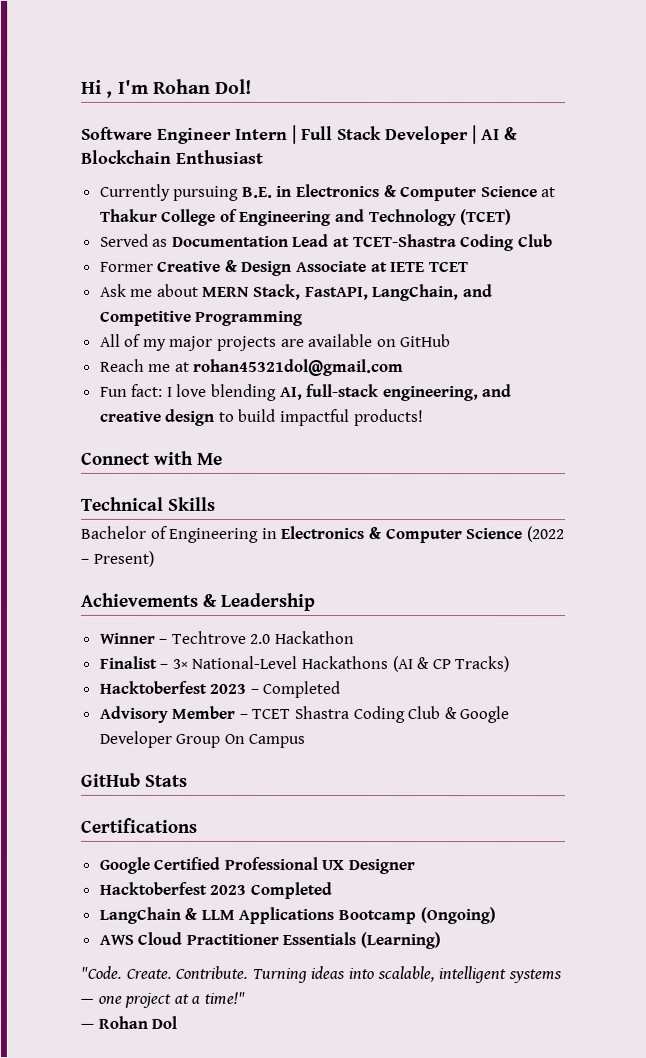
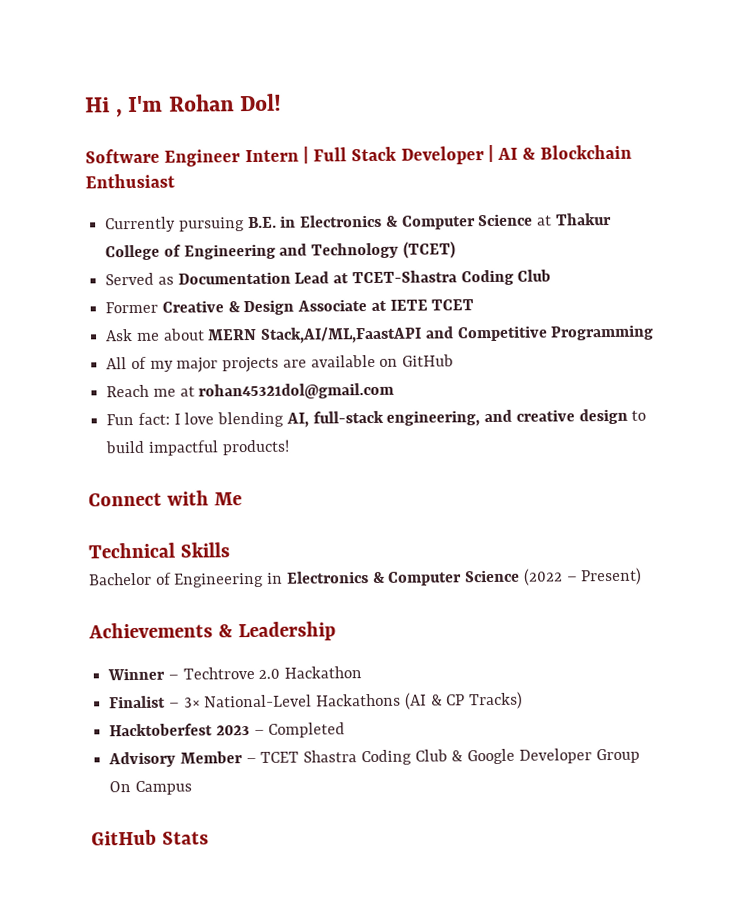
[253,283,460,302] Stack, FastAPI, LangChain, -> [260,326,423,344] Stack,AI/ML,FaastAPI
[80,817,197,833] [98,856,416,875] [98,881,332,900] [98,906,496,925] [98,931,442,950] [80,965,562,984] [80,991,245,1008] [80,1015,178,1029] // Certifications // Google Certified Professional UX Designer // Hacktoberfest 2023 Completed // LangChain & LLM Applications Bootcamp (Ongoing) // AWS Cloud Practitioner Essentials (Learning) // "Code. Create. Contribute. Turning ideas into scalable, intelligent systems — one project at a time!" // — Rohan Dol -> (209, 838) none

